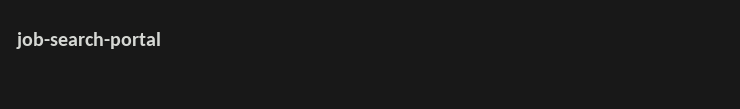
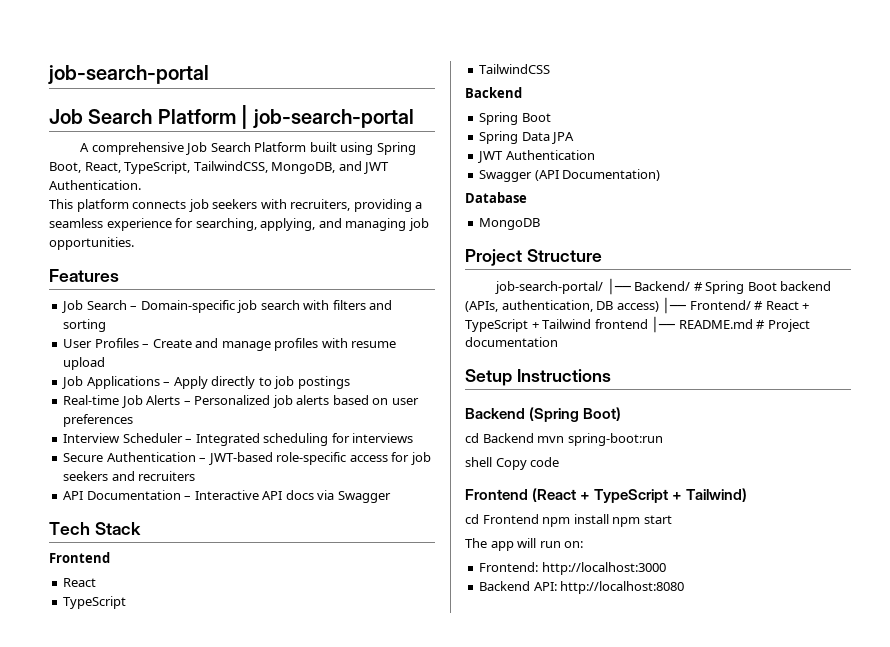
[16,32,161,49] job-search-portal -> [48,65,209,85] [49,105,414,129] [80,142,416,155] [49,161,390,174] [49,180,141,190] [49,199,423,212] [49,218,429,231] [49,237,134,250] [49,269,119,282] [61,300,393,313] [63,319,107,332] [63,338,397,351] [63,357,106,370] [61,376,350,389] [63,395,419,408] [63,414,134,427] [63,433,414,446] [63,452,431,465] [63,471,196,481] [63,490,391,503] [49,522,141,535] [49,552,110,563] [63,578,97,587] [63,596,127,609] [479,64,551,74] [465,87,522,98] [479,112,551,125] [479,131,575,144] [477,150,595,163] [479,169,661,182] [465,192,527,203] [479,218,541,230] [465,249,602,266] [495,278,832,295] [465,297,810,314] [465,316,810,333] [465,337,558,347] [465,369,611,386] [465,407,622,422] [465,433,663,446] [465,457,560,470] [465,488,748,503] [465,514,672,527] [465,538,584,551] [479,562,666,575] [479,581,685,594] job-search-portal // Job Search Platform | job-search-portal // A comprehensive Job Search Platform built using Spring Boot, React, TypeScript, TailwindCSS, MongoDB, and JWT Authentication. // This platform connects job seekers with recruiters, providing a seamless experience for searching, applying, and managing job opportunities. // Features // Job Search – Domain-specific job search with filters and sorting // User Profiles – Create and manage profiles with resume upload // Job Applications – Apply directly to job postings // Real-time Job Alerts – Personalized job alerts based on user preferences // Interview Scheduler – Integrated scheduling for interviews // Secure Authentication – JWT-based role-specific access for job seekers and recruiters // API Documentation – Interactive API docs via Swagger // Tech Stack // Frontend // React // TypeScript // TailwindCSS // Backend // Spring Boot // Spring Data JPA // JWT Authentication // Swagger (API Documentation) // Database // MongoDB // Project Structure // job-search-portal/ │── Backend/ # Spring Boot backend (APIs, authentication, DB access) │── Frontend/ # React + TypeScript + Tailwind frontend │── README.md # Project documentation // Setup Instructions // Backend (Spring Boot) // cd Backend mvn spring-boot:run // shell Copy code // Frontend (React + TypeScript + Tailwind) // cd Frontend npm install npm start // The app will run on: // Frontend: http://localhost:3000 // Backend API: http://localhost:8080

